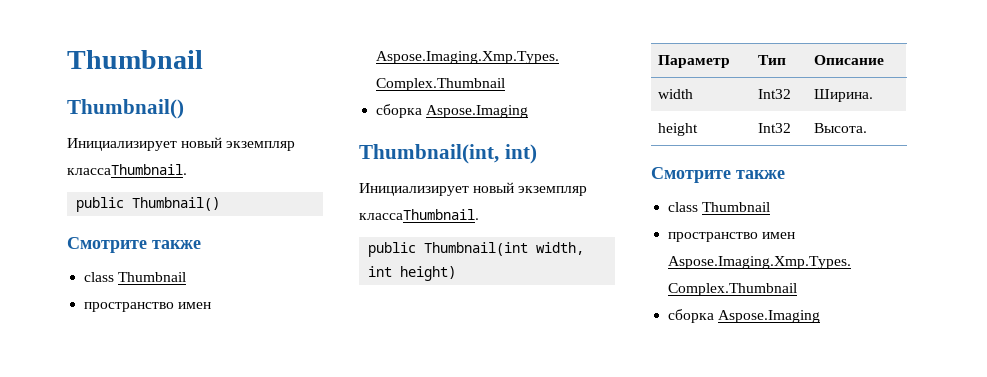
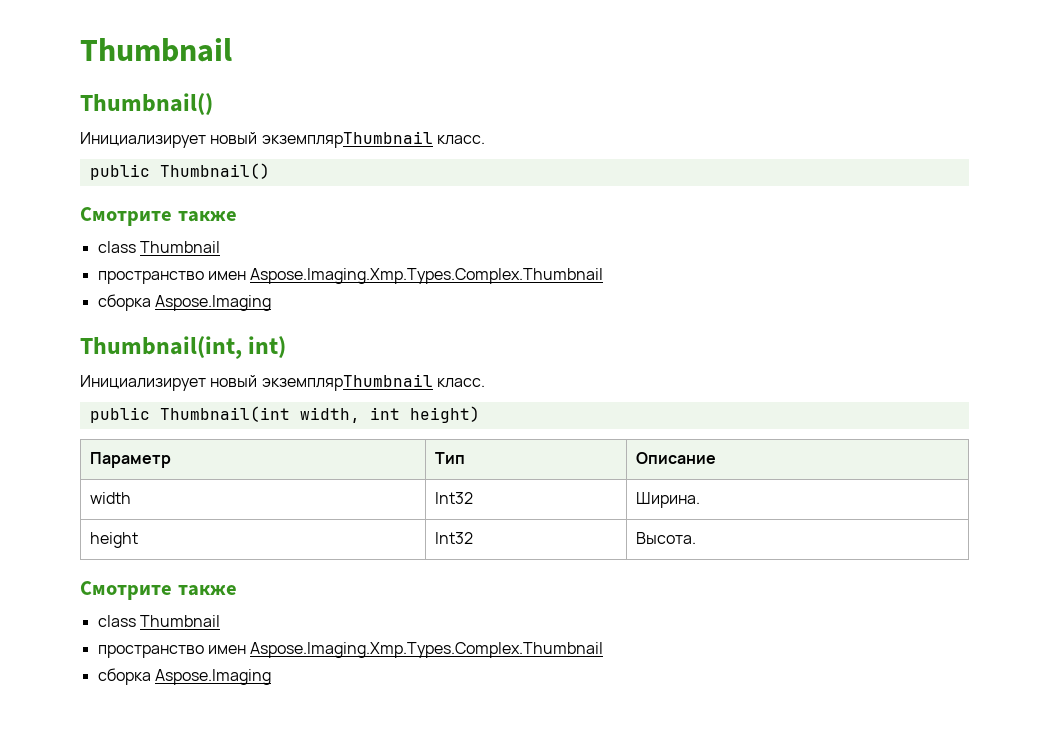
[226,141,296,151] [67,164,187,175] экземпляр классаThumbnail. -> [261,131,485,148] экземплярThumbnail класс.
[518,186,588,196] [359,209,479,220] экземпляр классаThumbnail. -> [261,374,485,391] экземплярThumbnail класс.

